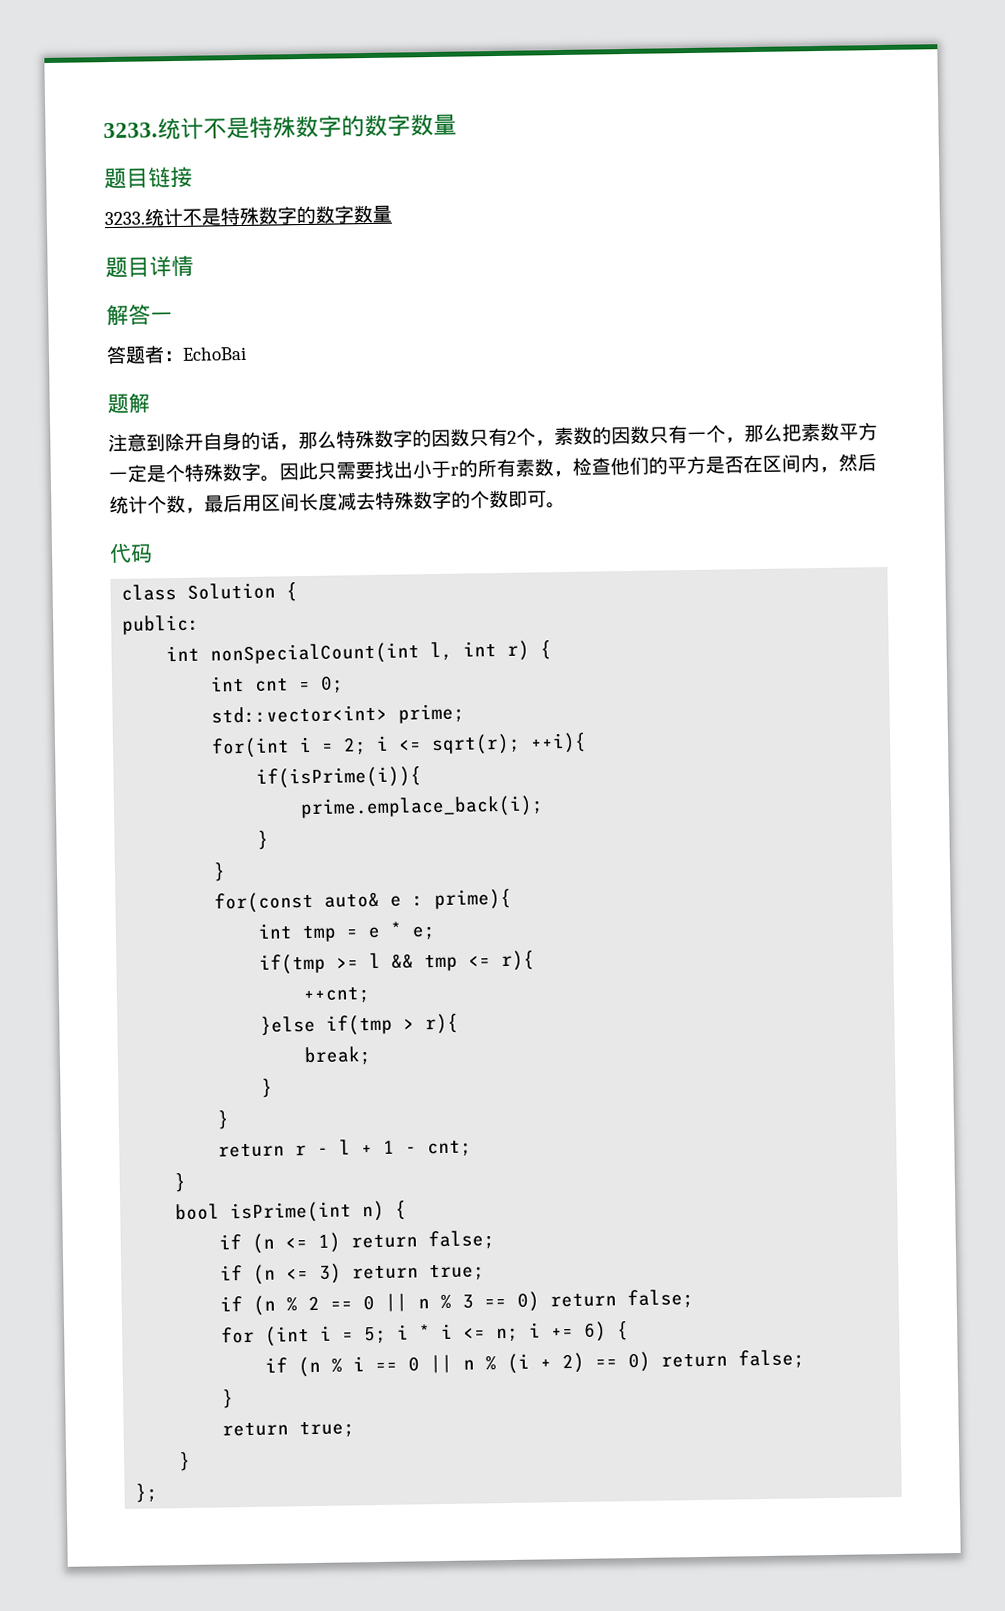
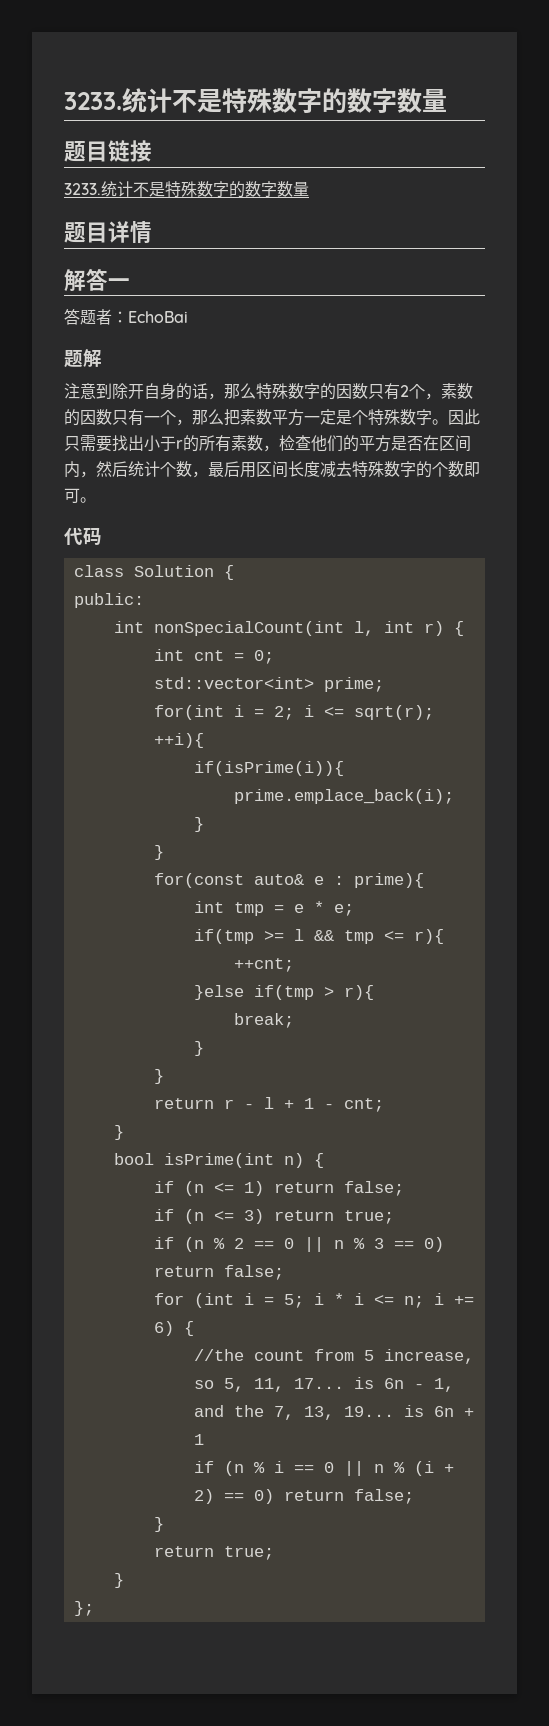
(630, 1331) none -> [193,1349,474,1364] [193,1377,454,1392] [193,1405,474,1420] [193,1434,204,1445] // //the count from 5 increase, so 5, 11, 17... is 6n - 1, and the 7, 13, 19... is 6n + 1

